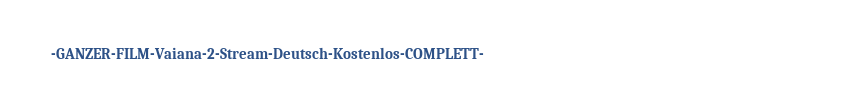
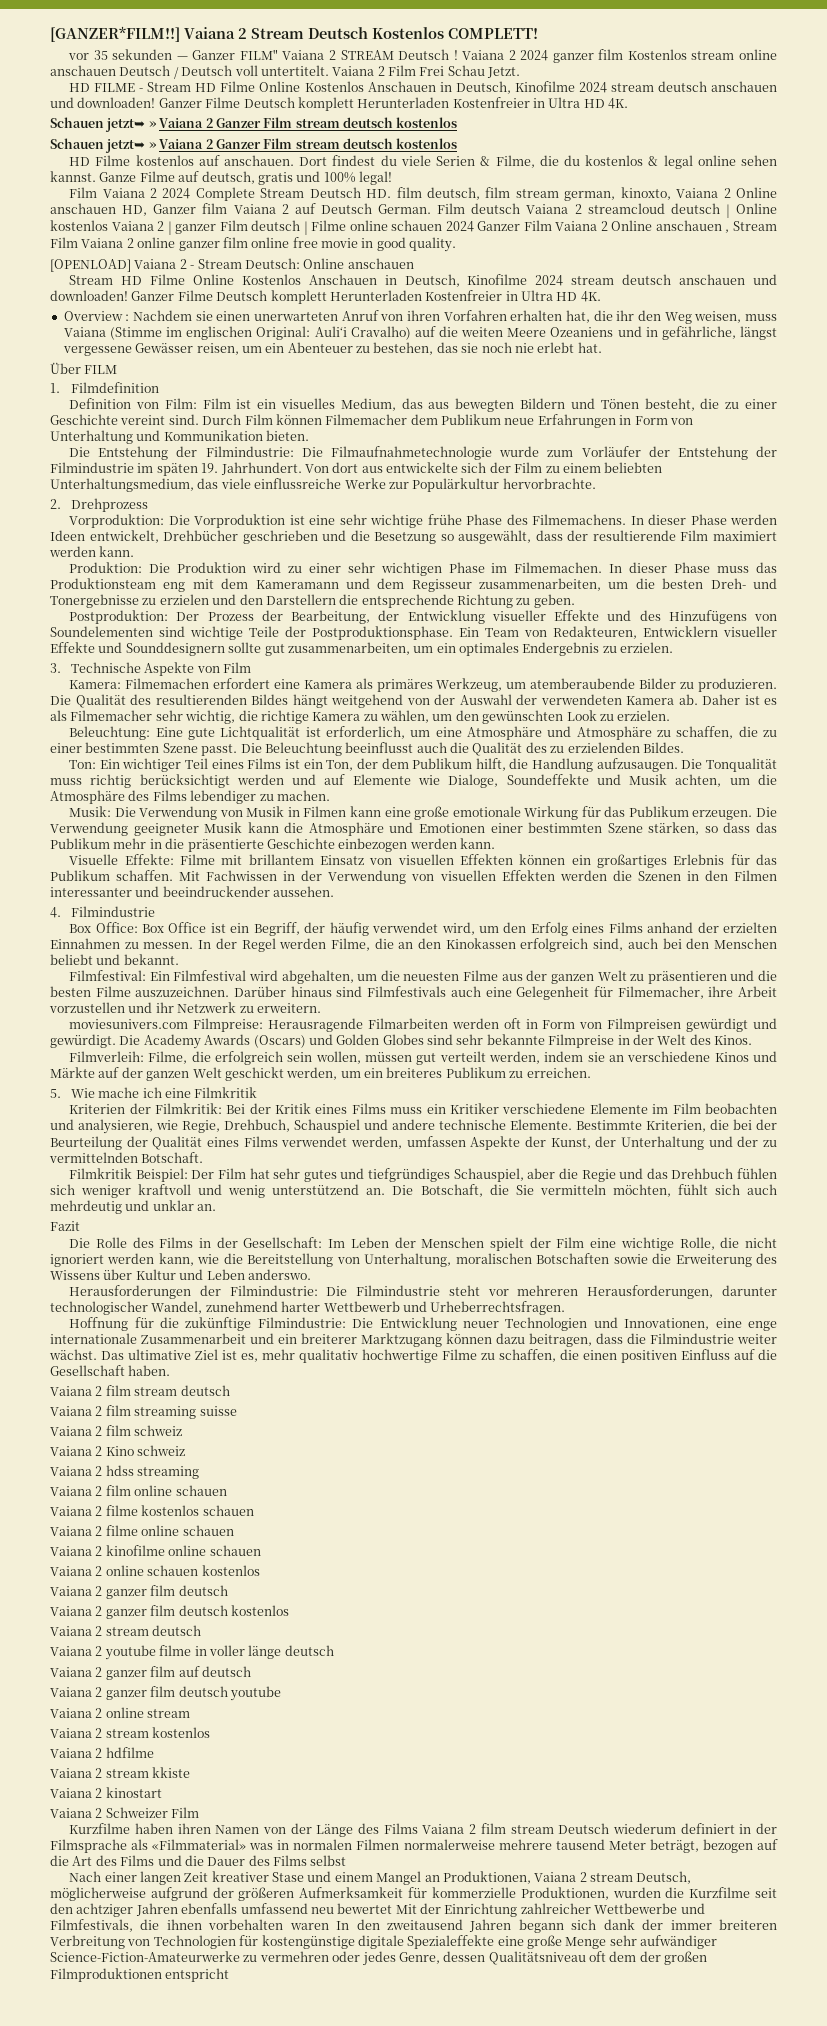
[51,47,484,59] -GANZER-FILM-Vaiana-2-Stream-Deutsch-Kostenlos-COMPLETT- -> [50,26,538,42] [68,49,778,63] [50,65,521,79] [69,81,777,94] [50,97,629,111] [50,117,458,132] [50,138,458,153] [69,155,777,169] [50,171,392,185] [69,187,777,201] [50,203,777,218] [50,220,777,235] [50,237,457,252] [50,258,414,272] [69,274,777,287] [50,290,601,304] [63,310,777,324] [63,326,777,340] [62,342,602,356] [50,362,118,374] [50,382,159,393] [69,398,778,412] [50,414,693,428] [50,430,310,444] [69,446,777,460] [50,462,663,476] [50,478,596,492] [50,498,148,512] [69,514,778,528] [50,530,778,544] [49,546,135,557] [69,562,777,576] [50,578,777,592] [50,594,575,608] [69,610,778,624] [50,626,777,640] [50,642,674,656] [50,662,252,676] [69,678,777,692] [50,694,777,708] [50,710,671,724] [69,726,778,740] [50,742,684,756] [69,758,778,772] [50,774,778,788] [50,790,330,804] [69,806,777,820] [50,822,777,836] [50,838,495,852] [69,854,778,868] [50,870,778,884] [50,886,335,897] [50,906,155,918] [69,922,778,936] [50,938,778,952] [50,954,179,965] [69,970,777,984] [50,986,777,1000] [49,1002,321,1013] [69,1018,778,1032] [50,1034,752,1049] [69,1051,778,1065] [50,1067,591,1081] [50,1087,258,1098] [69,1103,777,1114] [50,1119,777,1134] [50,1136,777,1150] [49,1152,204,1163] [69,1168,777,1182] [50,1184,778,1198] [50,1200,217,1214] [50,1221,80,1231] [69,1237,777,1251] [50,1253,777,1267] [50,1269,311,1280] [69,1285,777,1299] [50,1301,566,1315] [69,1317,777,1331] [50,1333,777,1347] [49,1349,777,1363] [50,1365,171,1376] [50,1385,230,1396] [50,1405,237,1419] [50,1425,183,1436] [50,1445,186,1456] [50,1465,200,1479] [50,1485,227,1496] [50,1505,254,1516] [50,1525,234,1536] [50,1545,261,1556] [50,1565,260,1576] [50,1585,228,1599] [50,1605,289,1619] [50,1625,202,1636] [50,1645,334,1660] [50,1666,251,1680] [50,1686,281,1701] [50,1707,191,1718] [50,1727,211,1738] [50,1747,154,1758] [50,1767,191,1778] [50,1787,162,1798] [50,1807,200,1818] [69,1823,778,1837] [50,1839,779,1853] [50,1855,347,1866] [69,1871,692,1885] [50,1887,778,1901] [50,1903,705,1917] [50,1919,778,1933] [50,1935,718,1949] [50,1951,708,1966] [50,1968,230,1982] [GANZER*FILM!!] Vaiana 2 Stream Deutsch Kostenlos COMPLETT! // vor 35 sekunden — Ganzer FILM" Vaiana 2 STREAM Deutsch ! Vaiana 2 2024 ganzer film Kostenlos stream online anschauen Deutsch / Deutsch voll untertitelt. Vaiana 2 Film Frei Schau Jetzt. // HD FILME - Stream HD Filme Online Kostenlos Anschauen in Deutsch, Kinofilme 2024 stream deutsch anschauen und downloaden! Ganzer Filme Deutsch komplett Herunterladen Kostenfreier in Ultra HD 4K. // Schauen jetzt➥ » Vaiana 2 Ganzer Film stream deutsch kostenlos // Schauen jetzt➥ » Vaiana 2 Ganzer Film stream deutsch kostenlos // HD Filme kostenlos auf anschauen. Dort findest du viele Serien & Filme, die du kostenlos & legal online sehen kannst. Ganze Filme auf deutsch, gratis und 100% legal! // Film Vaiana 2 2024 Complete Stream Deutsch HD. film deutsch, film stream german, kinoxto, Vaiana 2 Online anschauen HD, Ganzer film Vaiana 2 auf Deutsch German. Film deutsch Vaiana 2 streamcloud deutsch | Online kostenlos Vaiana 2 | ganzer Film deutsch | Filme online schauen 2024 Ganzer Film Vaiana 2 Online anschauen , Stream Film Vaiana 2 online ganzer film online free movie in good quality. // [OPENLOAD] Vaiana 2 - Stream Deutsch: Online anschauen // Stream HD Filme Online Kostenlos Anschauen in Deutsch, Kinofilme 2024 stream deutsch anschauen und downloaden! Ganzer Filme Deutsch komplett Herunterladen Kostenfreier in Ultra HD 4K. // Overview : Nachdem sie einen unerwarteten Anruf von ihren Vorfahren erhalten hat, die ihr den Weg weisen, muss Vaiana (Stimme im englischen Original: Auliʻi Cravalho) auf die weiten Meere Ozeaniens und in gefährliche, längst vergessene Gewässer reisen, um ein Abenteuer zu bestehen, das sie noch nie erlebt hat. // Über FILM // 1. Filmdefinition // Definition von Film: Film ist ein visuelles Medium, das aus bewegten Bildern und Tönen besteht, die zu einer Geschichte vereint sind. Durch Film können Filmemacher dem Publikum neue Erfahrungen in Form von Unterhaltung und Kommunikation bieten. // Die Entstehung der Filmindustrie: Die Filmaufnahmetechnologie wurde zum Vorläufer der Entstehung der Filmindustrie im späten 19. Jahrhundert. Von dort aus entwickelte sich der Film zu einem beliebten Unterhaltungsmedium, das viele einflussreiche Werke zur Populärkultur hervorbrachte. // 2. Drehprozess // Vorproduktion: Die Vorproduktion ist eine sehr wichtige frühe Phase des Filmemachens. In dieser Phase werden Ideen entwickelt, Drehbücher geschrieben und die Besetzung so ausgewählt, dass der resultierende Film maximiert werden kann. // Produktion: Die Produktion wird zu einer sehr wichtigen Phase im Filmemachen. In dieser Phase muss das Produktionsteam eng mit dem Kameramann und dem Regisseur zusammenarbeiten, um die besten Dreh- und Tonergebnisse zu erzielen und den Darstellern die entsprechende Richtung zu geben. // Postproduktion: Der Prozess der Bearbeitung, der Entwicklung visueller Effekte und des Hinzufügens von Soundelementen sind wichtige Teile der Postproduktionsphase. Ein Team von Redakteuren, Entwicklern visueller Effekte und Sounddesignern sollte gut zusammenarbeiten, um ein optimales Endergebnis zu erzielen. // 3. Technische Aspekte von Film // Kamera: Filmemachen erfordert eine Kamera als primäres Werkzeug, um atemberaubende Bilder zu produzieren. Die Qualität des resultierenden Bildes hängt weitgehend von der Auswahl der verwendeten Kamera ab. Daher ist es als Filmemacher sehr wichtig, die richtige Kamera zu wählen, um den gewünschten Look zu erzielen. // Beleuchtung: Eine gute Lichtqualität ist erforderlich, um eine Atmosphäre und Atmosphäre zu schaffen, die zu einer bestimmten Szene passt. Die Beleuchtung beeinflusst auch die Qualität des zu erzielenden Bildes. // Ton: Ein wichtiger Teil eines Films ist ein Ton, der dem Publikum hilft, die Handlung aufzusaugen. Die Tonqualität muss richtig berücksichtigt werden und auf Elemente wie Dialoge, Soundeffekte und Musik achten, um die Atmosphäre des Films lebendiger zu machen. // Musik: Die Verwendung von Musik in Filmen kann eine große emotionale Wirkung für das Publikum erzeugen. Die Verwendung geeigneter Musik kann die Atmosphäre und Emotionen einer bestimmten Szene stärken, so dass das Publikum mehr in die präsentierte Geschichte einbezogen werden kann. // Visuelle Effekte: Filme mit brillantem Einsatz von visuellen Effekten können ein großartiges Erlebnis für das Publikum schaffen. Mit Fachwissen in der Verwendung von visuellen Effekten werden die Szenen in den Filmen interessanter und beeindruckender aussehen. // 4. Filmindustrie // Box Office: Box Office ist ein Begriff, der häufig verwendet wird, um den Erfolg eines Films anhand der erzielten Einnahmen zu messen. In der Regel werden Filme, die an den Kinokassen erfolgreich sind, auch bei den Menschen beliebt und bekannt. // Filmfestival: Ein Filmfestival wird abgehalten, um die neuesten Filme aus der ganzen Welt zu präsentieren und die besten Filme auszuzeichnen. Darüber hinaus sind Filmfestivals auch eine Gelegenheit für Filmemacher, ihre Arbeit vorzustellen und ihr Netzwerk zu erweitern. // moviesunivers.com Filmpreise: Herausragende Filmarbeiten werden oft in Form von Filmpreisen gewürdigt und gewürdigt. Die Academy Awards (Oscars) und Golden Globes sind sehr bekannte Filmpreise in der Welt des Kinos. // Filmverleih: Filme, die erfolgreich sein wollen, müssen gut verteilt werden, indem sie an verschiedene Kinos und Märkte auf der ganzen Welt geschickt werden, um ein breiteres Publikum zu erreichen. // 5. Wie mache ich eine Filmkritik // Kriterien der Filmkritik: Bei der Kritik eines Films muss ein Kritiker verschiedene Elemente im Film beobachten und analysieren, wie Regie, Drehbuch, Schauspiel und andere technische Elemente. Bestimmte Kriterien, die bei der Beurteilung der Qualität eines Films verwendet werden, umfassen Aspekte der Kunst, der Unterhaltung und der zu vermittelnden Botschaft. // Filmkritik Beispiel: Der Film hat sehr gutes und tiefgründiges Schauspiel, aber die Regie und das Drehbuch fühlen sich weniger kraftvoll und wenig unterstützend an. Die Botschaft, die Sie vermitteln möchten, fühlt sich auch mehrdeutig und unklar an. // Fazit // Die Rolle des Films in der Gesellschaft: Im Leben der Menschen spielt der Film eine wichtige Rolle, die nicht ignoriert werden kann, wie die Bereitstellung von Unterhaltung, moralischen Botschaften sowie die Erweiterung des Wissens über Kultur und Leben anderswo. // Herausforderungen der Filmindustrie: Die Filmindustrie steht vor mehreren Herausforderungen, darunter technologischer Wandel, zunehmend harter Wettbewerb und Urheberrechtsfragen. // Hoffnung für die zukünftige Filmindustrie: Die Entwicklung neuer Technologien und Innovationen, eine enge internationale Zusammenarbeit und ein breiterer Marktzugang können dazu beitragen, dass die Filmindustrie weiter wächst. Das ultimative Ziel ist es, mehr qualitativ hochwertige Filme zu schaffen, die einen positiven Einfluss auf die Gesellschaft haben. // Vaiana 2 film stream deutsch // Vaiana 2 film streaming suisse // Vaiana 2 film schweiz // Vaiana 2 Kino schweiz // Vaiana 2 hdss streaming // Vaiana 2 film online schauen // Vaiana 2 filme kostenlos schauen // Vaiana 2 filme online schauen // Vaiana 2 kinofilme online schauen // Vaiana 2 online schauen kostenlos // Vaiana 2 ganzer film deutsch // Vaiana 2 ganzer film deutsch kostenlos // Vaiana 2 stream deutsch // Vaiana 2 youtube filme in voller länge deutsch // Vaiana 2 ganzer film auf deutsch // Vaiana 2 ganzer film deutsch youtube // Vaiana 2 online stream // Vaiana 2 stream kostenlos // Vaiana 2 hdfilme // Vaiana 2 stream kkiste // Vaiana 2 kinostart // Vaiana 2 Schweizer Film // Kurzfilme haben ihren Namen von der Länge des Films Vaiana 2 film stream Deutsch wiederum definiert in der Filmsprache als «Filmmaterial» was in normalen Filmen normalerweise mehrere tausend Meter beträgt, bezogen auf die Art des Films und die Dauer des Films selbst // Nach einer langen Zeit kreativer Stase und einem Mangel an Produktionen, Vaiana 2 stream Deutsch, möglicherweise aufgrund der größeren Aufmerksamkeit für kommerzielle Produktionen, wurden die Kurzfilme seit den achtziger Jahren ebenfalls umfassend neu bewertet Mit der Einrichtung zahlreicher Wettbewerbe und Filmfestivals, die ihnen vorbehalten waren In den zweitausend Jahren begann sich dank der immer breiteren Verbreitung von Technologien für kostengünstige digitale Spezialeffekte eine große Menge sehr aufwändiger Science-Fiction-Amateurwerke zu vermehren oder jedes Genre, dessen Qualitätsniveau oft dem der großen Filmproduktionen entspricht

